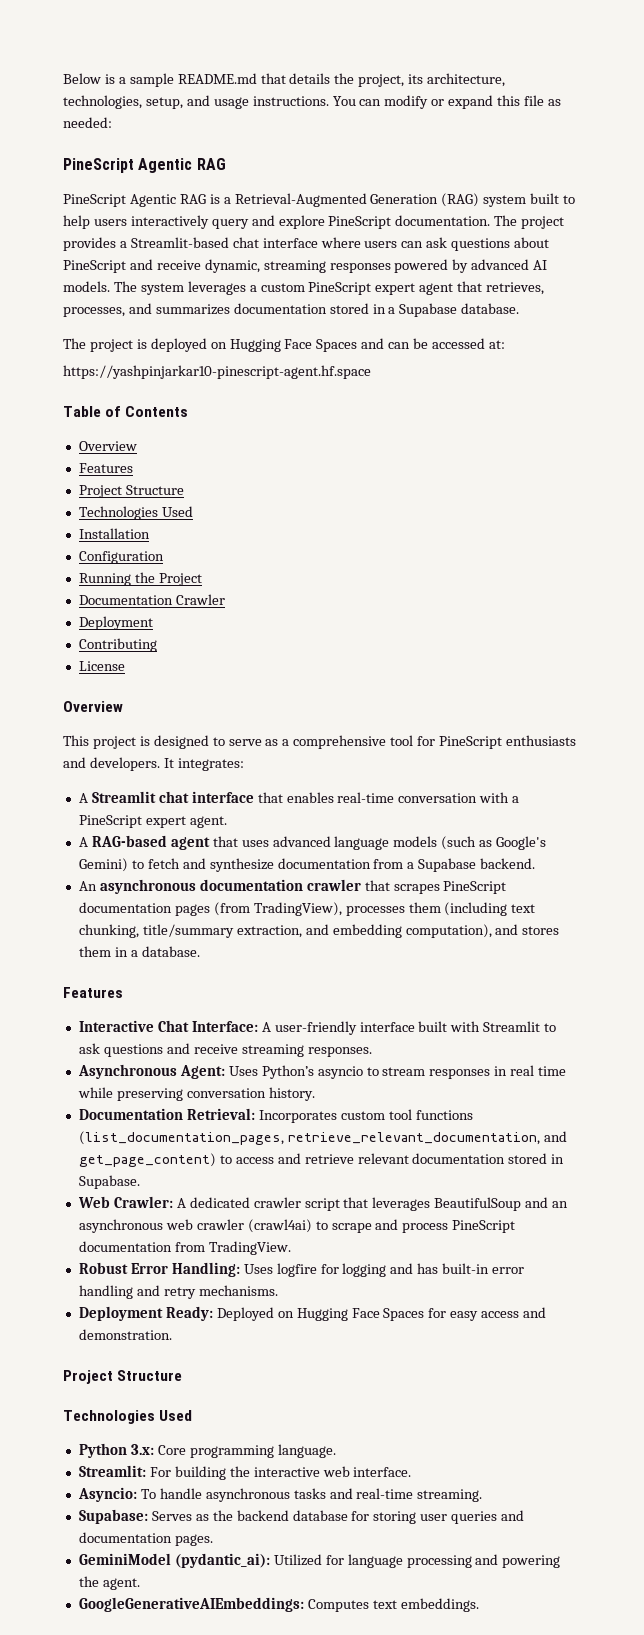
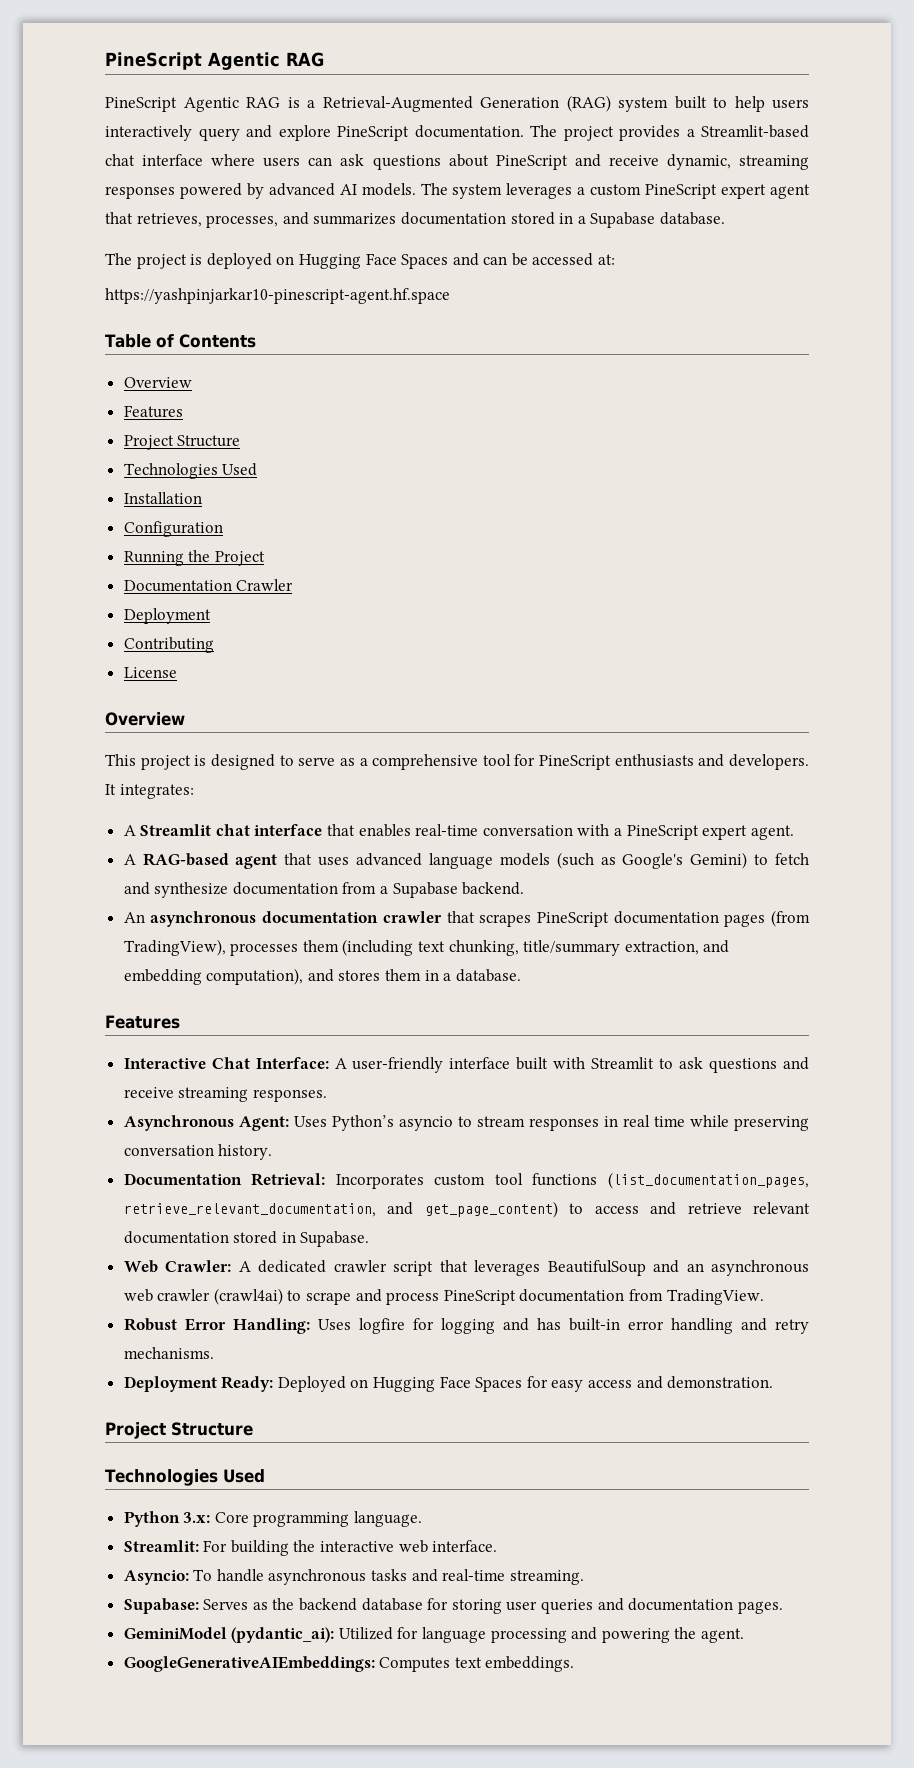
[63,73,506,87] [63,95,561,109] [63,117,112,128] Below is a sample README.md that details the project, its architecture, technologies, setup, and usage instructions. You can modify or expand this file as needed: // -> (105, 61) none

